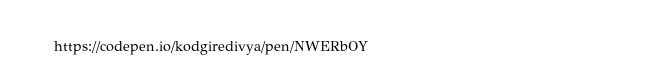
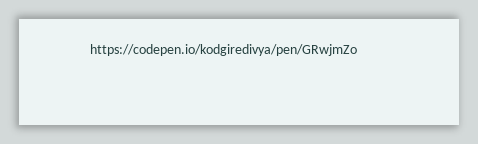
[54,41,368,55] https://codepen.io/kodgiredivya/pen/NWERbOY -> [90,44,357,56] https://codepen.io/kodgiredivya/pen/GRwjmZo

